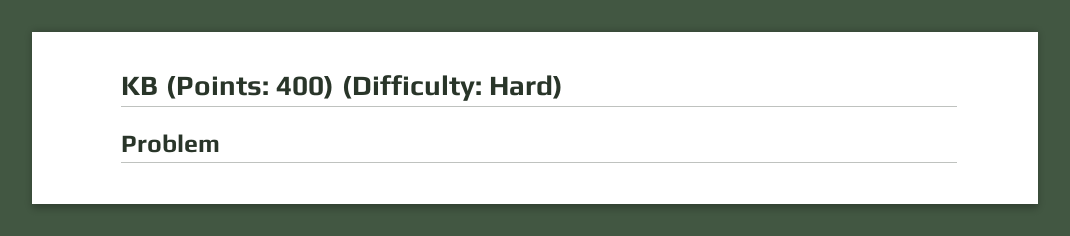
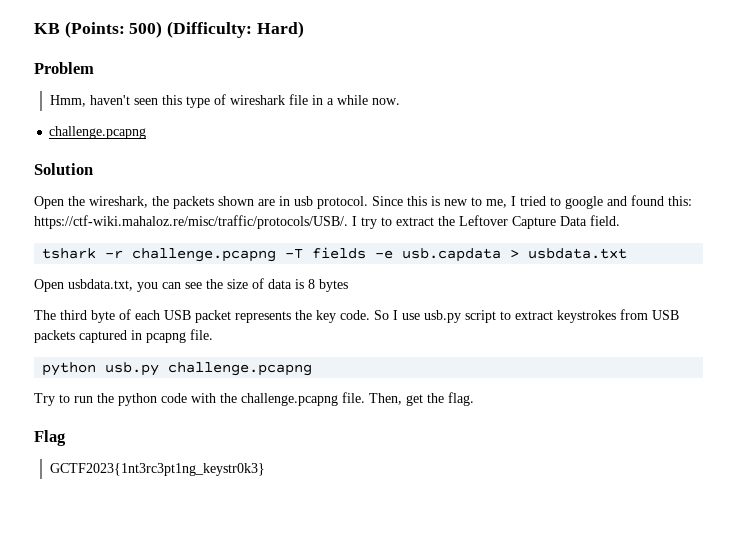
[276,76,335,99] 400) -> [129,21,163,38] 500)
(220, 143) none -> [50,94,401,108] [49,126,147,139] [34,163,93,175] [34,195,692,209] [34,215,620,229] [42,247,628,262] [34,278,348,292] [34,309,679,323] [34,329,213,343] [42,362,313,376] [34,392,474,406] [34,430,66,446] [50,463,266,476] // Hmm, haven't seen this type of wireshark file in a while now. // challenge.pcapng // Solution // Open the wireshark, the packets shown are in usb protocol. Since this is new to me, I tried to google and found this: https://ctf-wiki.mahaloz.re/misc/traffic/protocols/USB/. I try to extract the Leftover Capture Data field. // tshark -r challenge.pcapng -T fields -e usb.capdata > usbdata.txt // Open usbdata.txt, you can see the size of data is 8 bytes // The third byte of each USB packet represents the key code. So I use usb.py script to extract keystrokes from USB packets captured in pcapng file. // python usb.py challenge.pcapng // Try to run the python code with the challenge.pcapng file. Then, get the flag. // Flag // GCTF2023{1nt3rc3pt1ng_keystr0k3}

